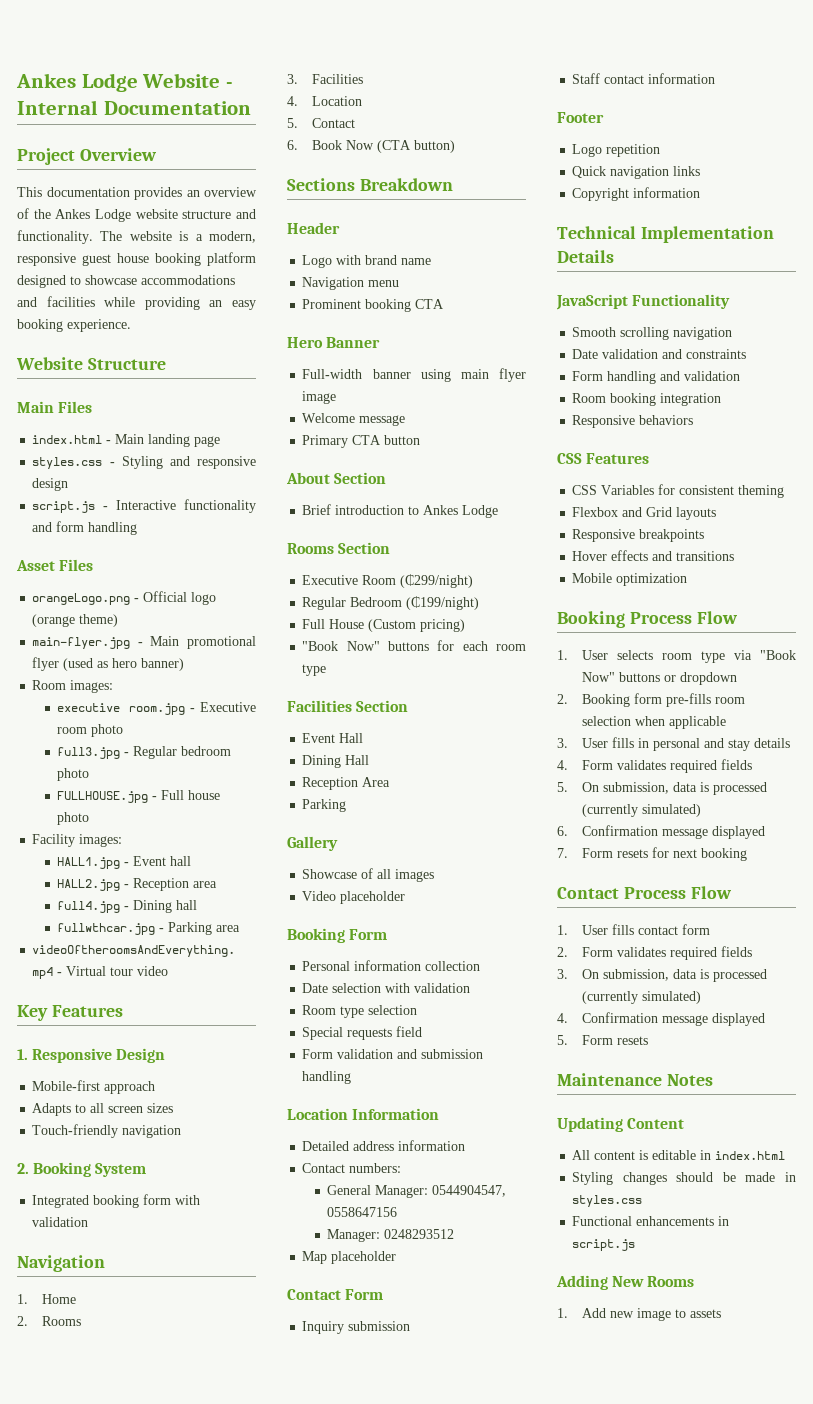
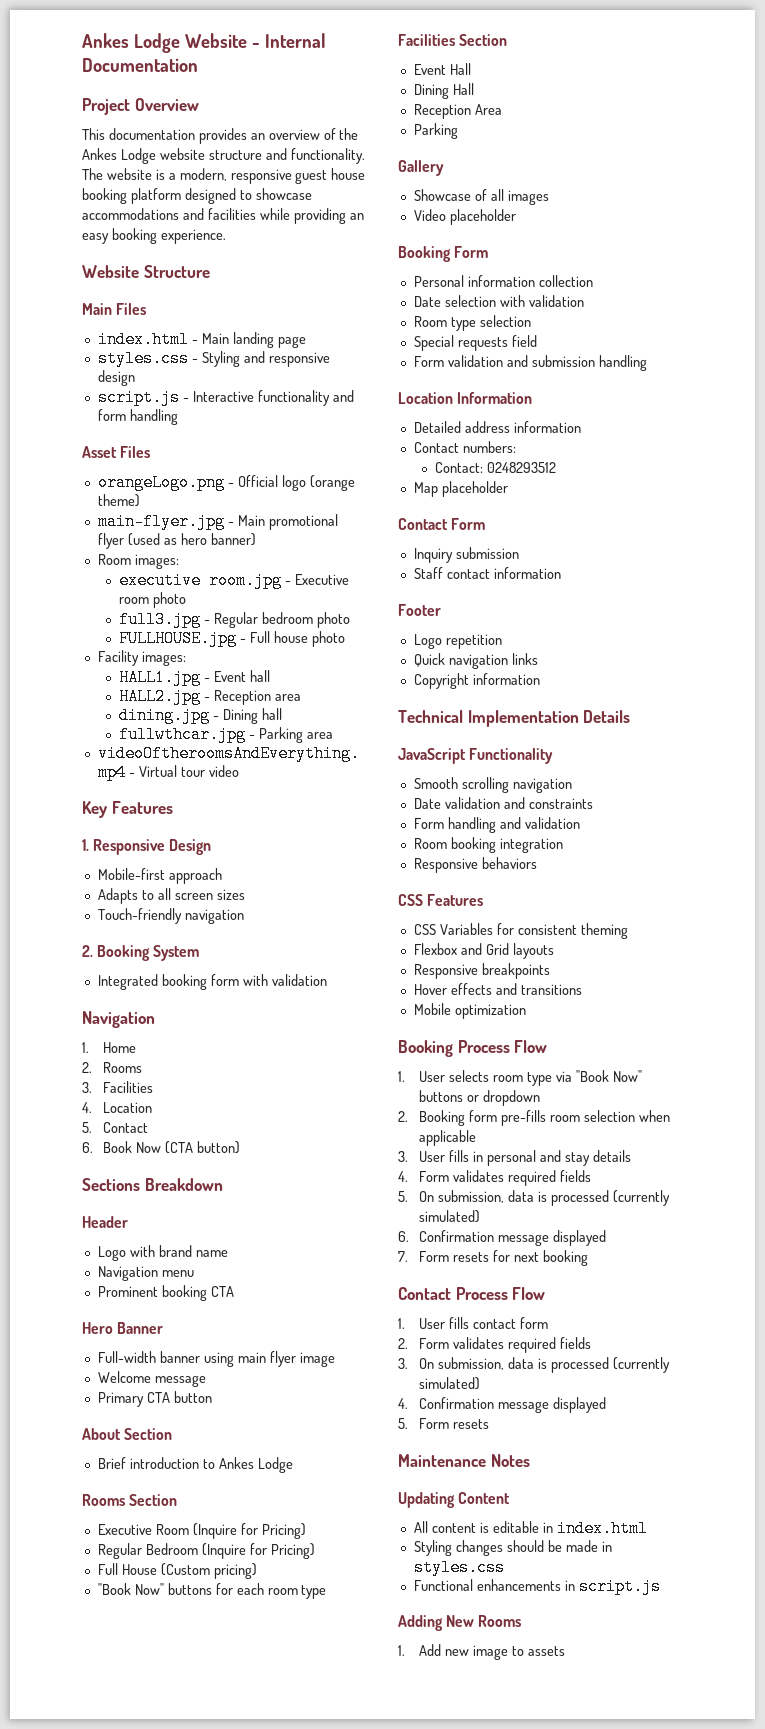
[57,901,121,913] full4.jpg -> [119,707,211,724] dining.jpg
[400,574,474,588] (₵299/night) -> [192,1523,306,1539] (Inquire for Pricing)
[406,596,480,610] (₵199/night) -> [201,1543,315,1559] (Inquire for Pricing)
[327,1185,507,1198] [327,1207,398,1217] [327,1229,381,1242] General Manager: 0544904547, 0558647156 // Manager: -> [435,462,484,473] Contact:

